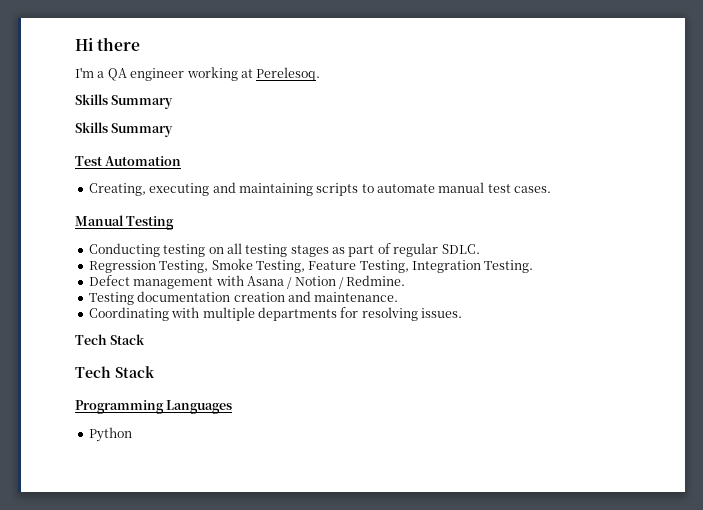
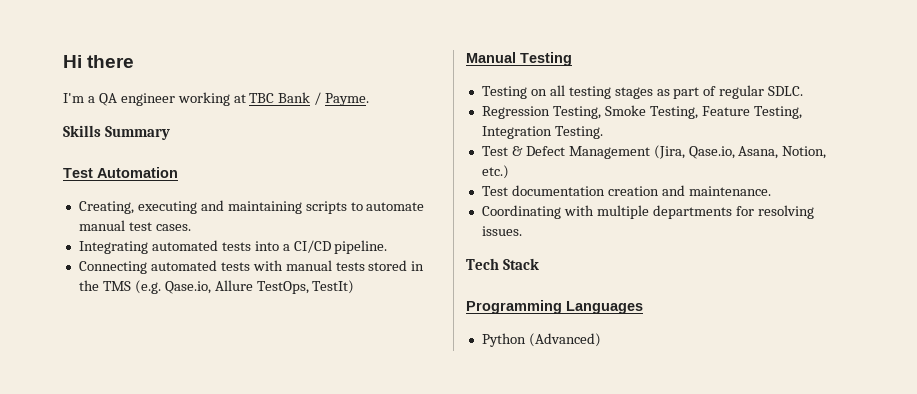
[256,67,321,81] [75,94,174,109] Perelesoq. // Skills Summary -> [249,92,370,106] TBC Bank / Payme.
(552, 189) none -> [78,240,388,254] [78,260,425,274] [78,280,355,294] // Integrating automated tests into a CI/CD pipeline. // Connecting automated tests with manual tests stored in the TMS (e.g. Qase.io, Allure TestOps, TestIt)
[88,243,206,257] Conducting testing -> [481,86,527,99] Testing
[88,275,406,289] [88,292,134,305] Defect management with Asana / Notion / Redmine. // Testing -> [481,145,827,159] [481,165,509,179] [481,186,508,196] Test & Defect Management (Jira, Qase.io, Asana, Notion, etc.) // Test
[75,366,155,378] // Tech Stack -> (539, 264) none
(132, 434) none -> [528,333,601,347] (Advanced)

